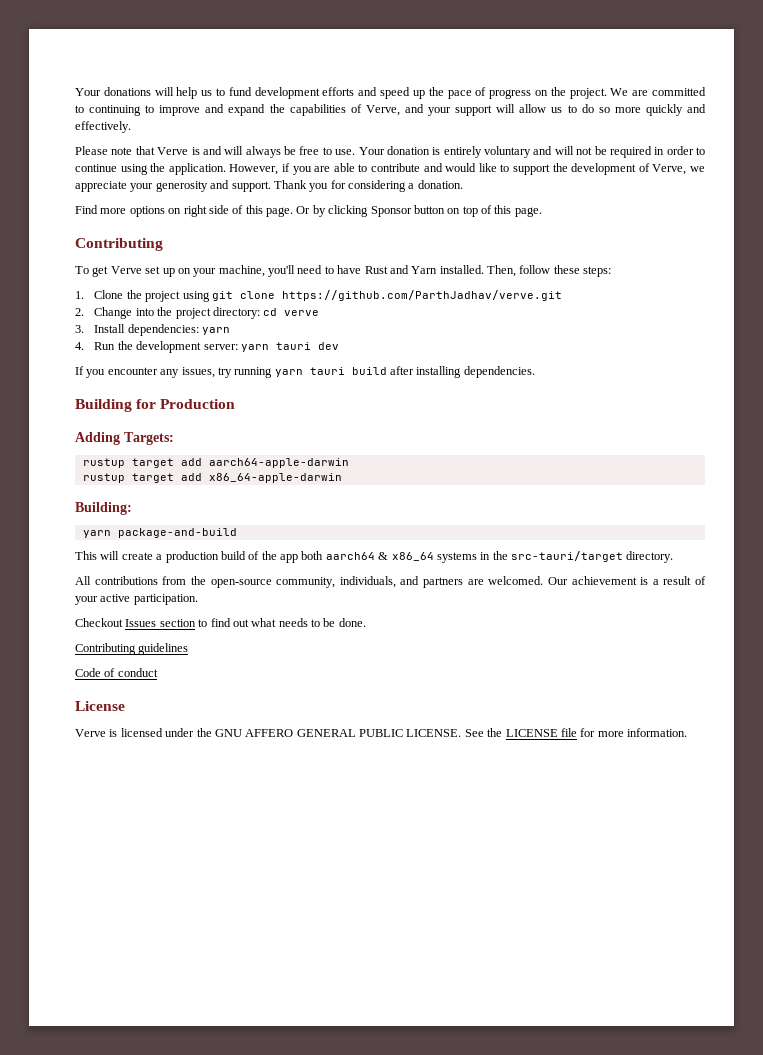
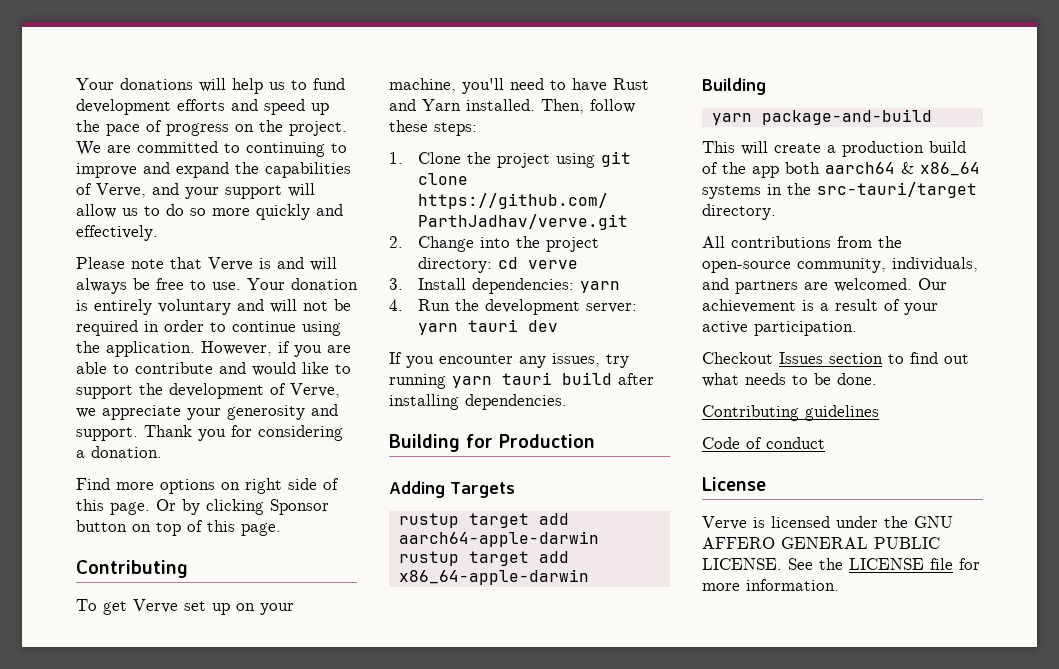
[124,432,174,445] Targets: -> [450,482,515,498] Targets
[75,502,132,515] Building: -> [702,78,766,95] Building

